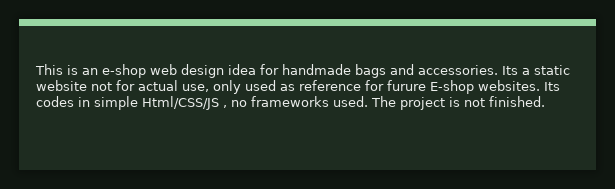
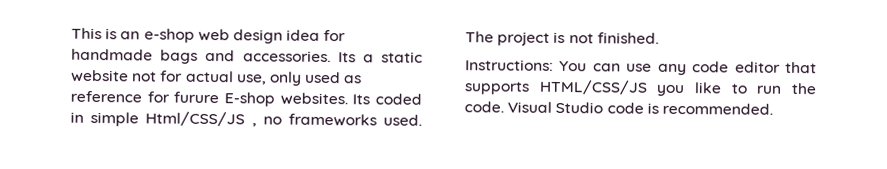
[36,96,74,107] codes -> [375,93,422,105] coded
(545, 101) none -> [465,59,817,76] [464,79,817,97] [464,101,773,115] // Instructions: You can use any code editor that supports HTML/CSS/JS you like to run the code. Visual Studio code is recommended.

